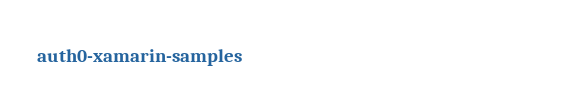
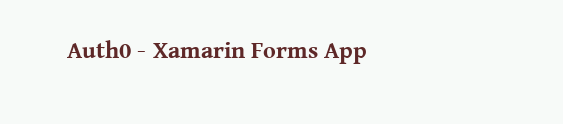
[37,49,242,66] auth0-xamarin-samples -> [67,40,368,64] Auth0 - Xamarin Forms App

